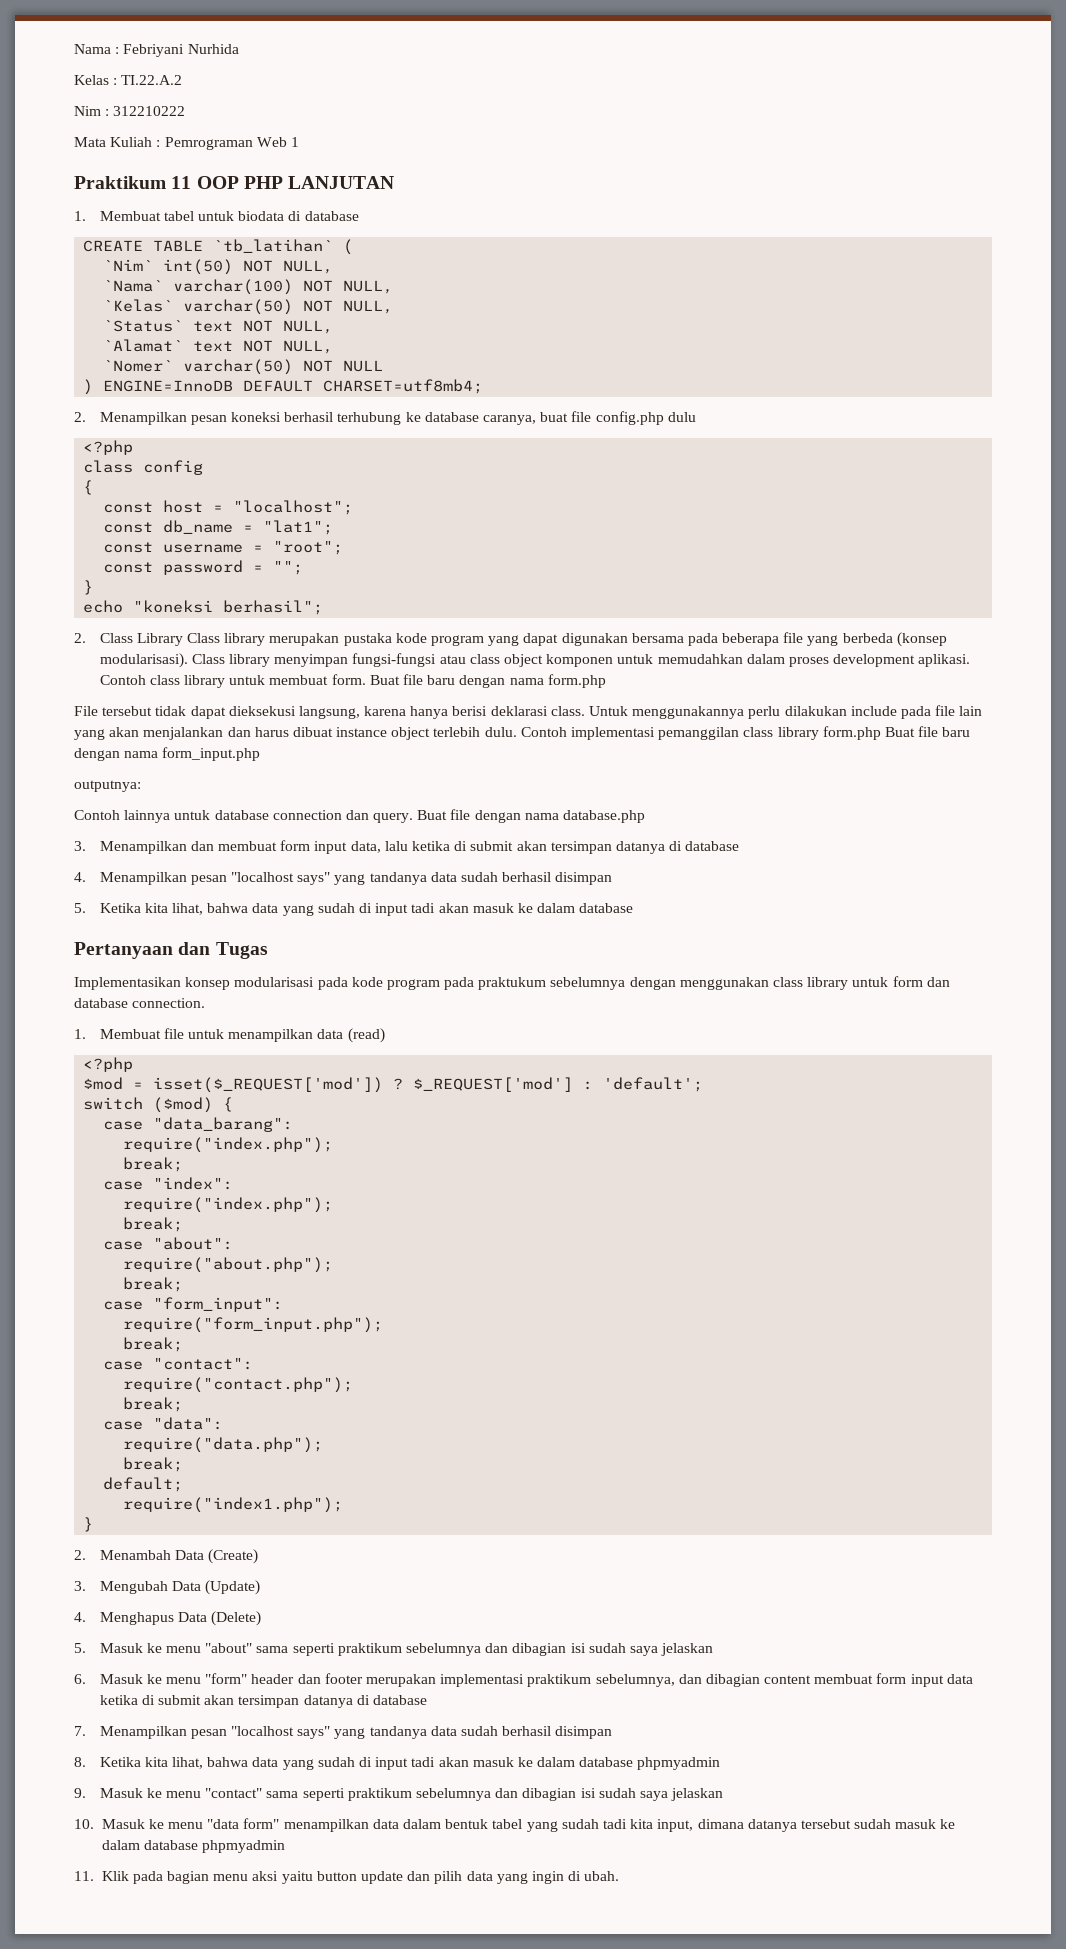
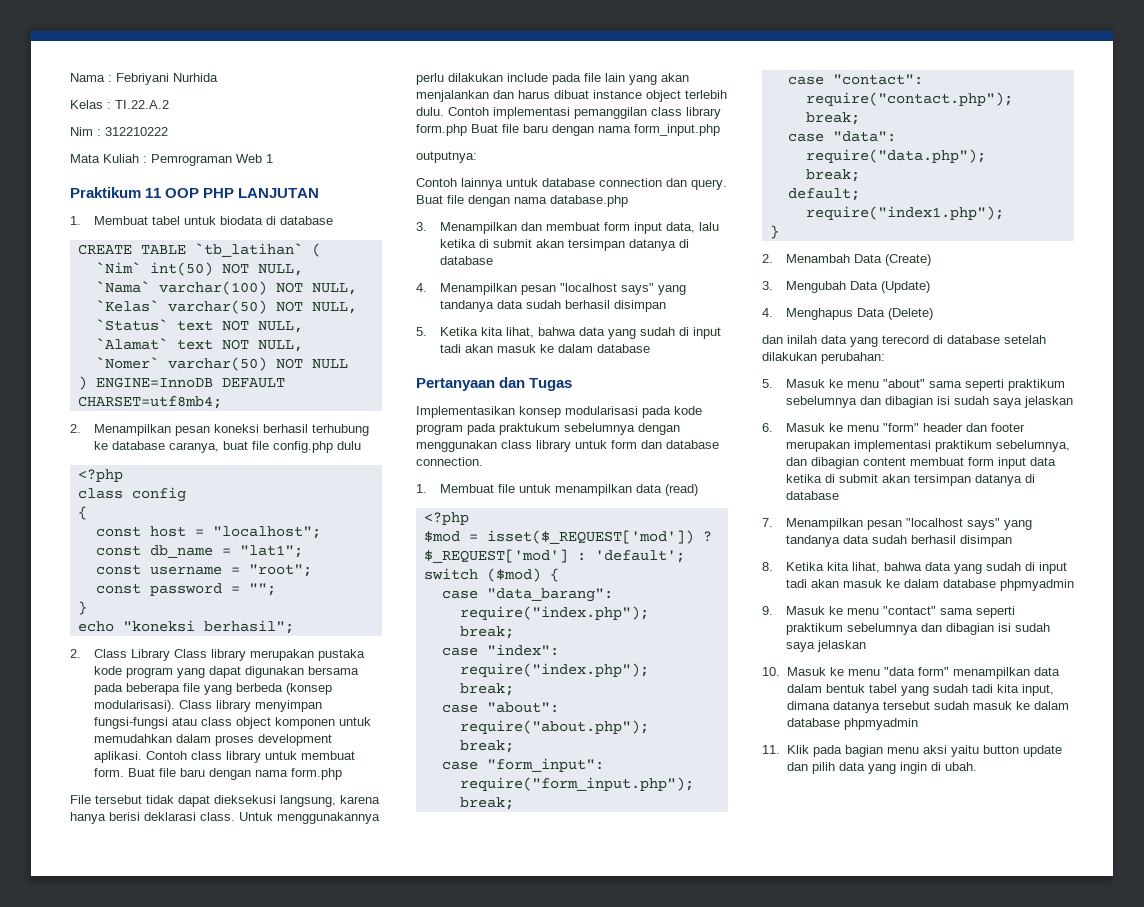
(262, 1618) none -> [762,335,1046,347] [762,352,885,364] // dan inilah data yang terecord di database setelah dilakukan perubahan:

